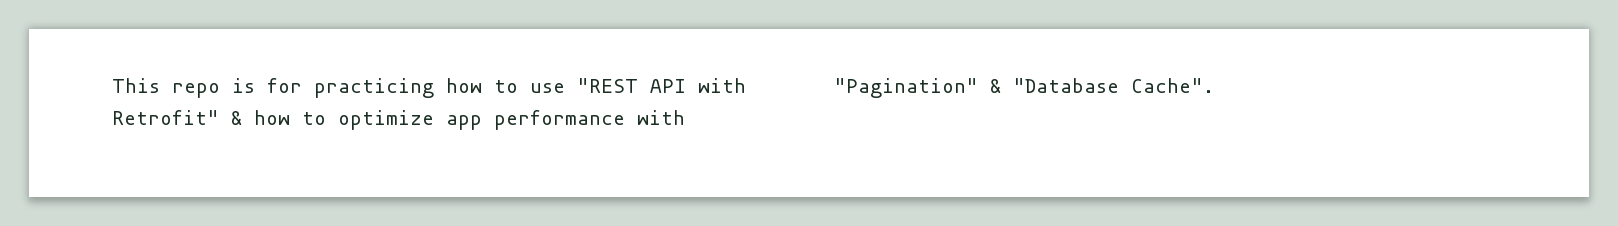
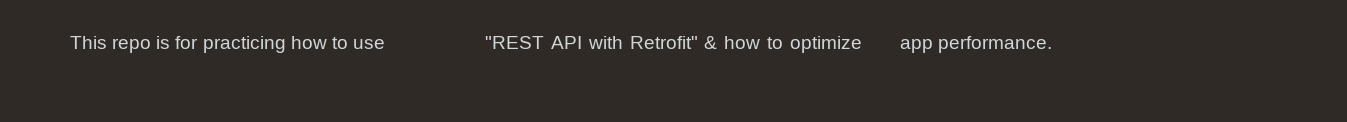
[494,110,685,130] [834,78,1214,98] performance with "Pagination" & "Database Cache". -> [938,36,1053,53] performance.

